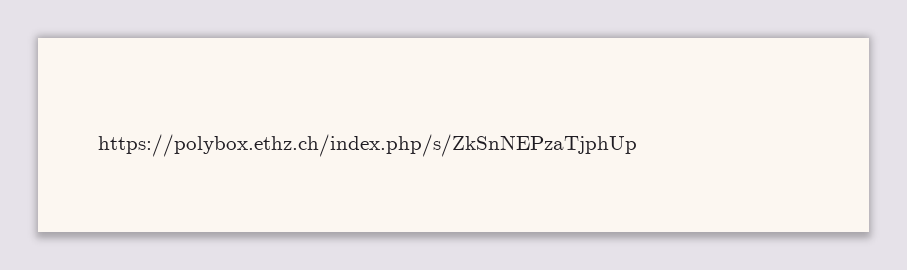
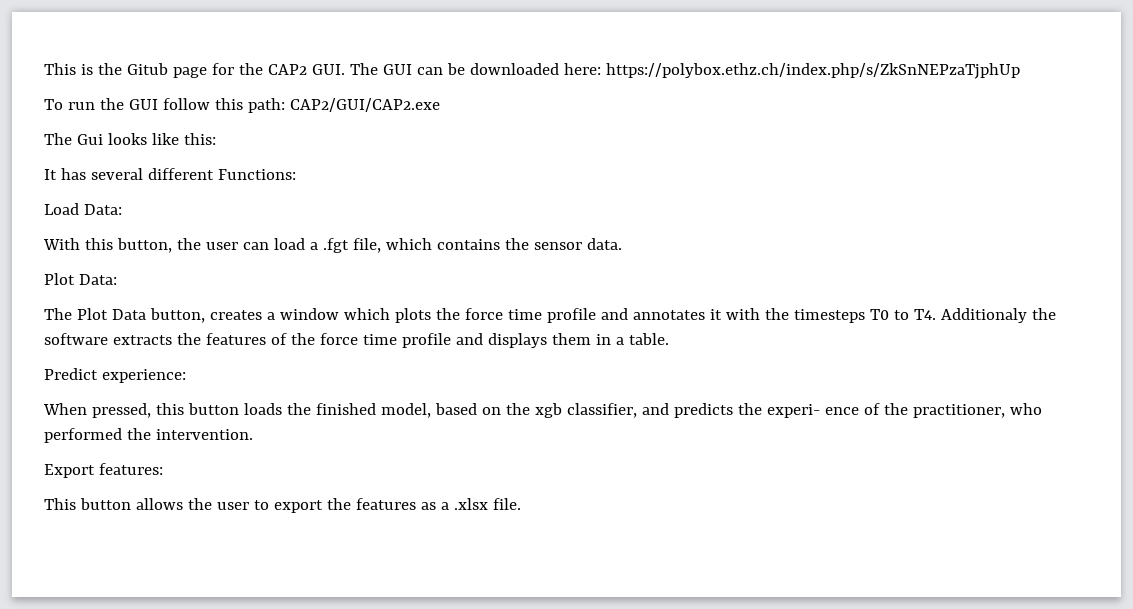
[98,134,637,157] https://polybox.ethz.ch/index.php/s/ZkSnNEPzaTjphUp -> [44,63,1020,79] [44,98,440,113] [44,133,216,145] [44,168,296,180] [44,203,122,215] [43,238,622,253] [44,273,117,285] [44,308,1056,323] [44,333,669,348] [44,368,186,383] [43,403,1042,418] [44,428,253,443] [44,463,163,478] [44,498,521,513] This is the Gitub page for the CAP2 GUI. The GUI can be downloaded here: https://polybox.ethz.ch/index.php/s/ZkSnNEPzaTjphUp // To run the GUI follow this path: CAP2/GUI/CAP2.exe // The Gui looks like this: // It has several different Functions: // Load Data: // With this button, the user can load a .fgt file, which contains the sensor data. // Plot Data: // The Plot Data button, creates a window which plots the force time profile and annotates it with the timesteps T0 to T4. Additionaly the software extracts the features of the force time profile and displays them in a table. // Predict experience: // When pressed, this button loads the finished model, based on the xgb classifier, and predicts the experi- ence of the practitioner, who performed the intervention. // Export features: // This button allows the user to export the features as a .xlsx file.

